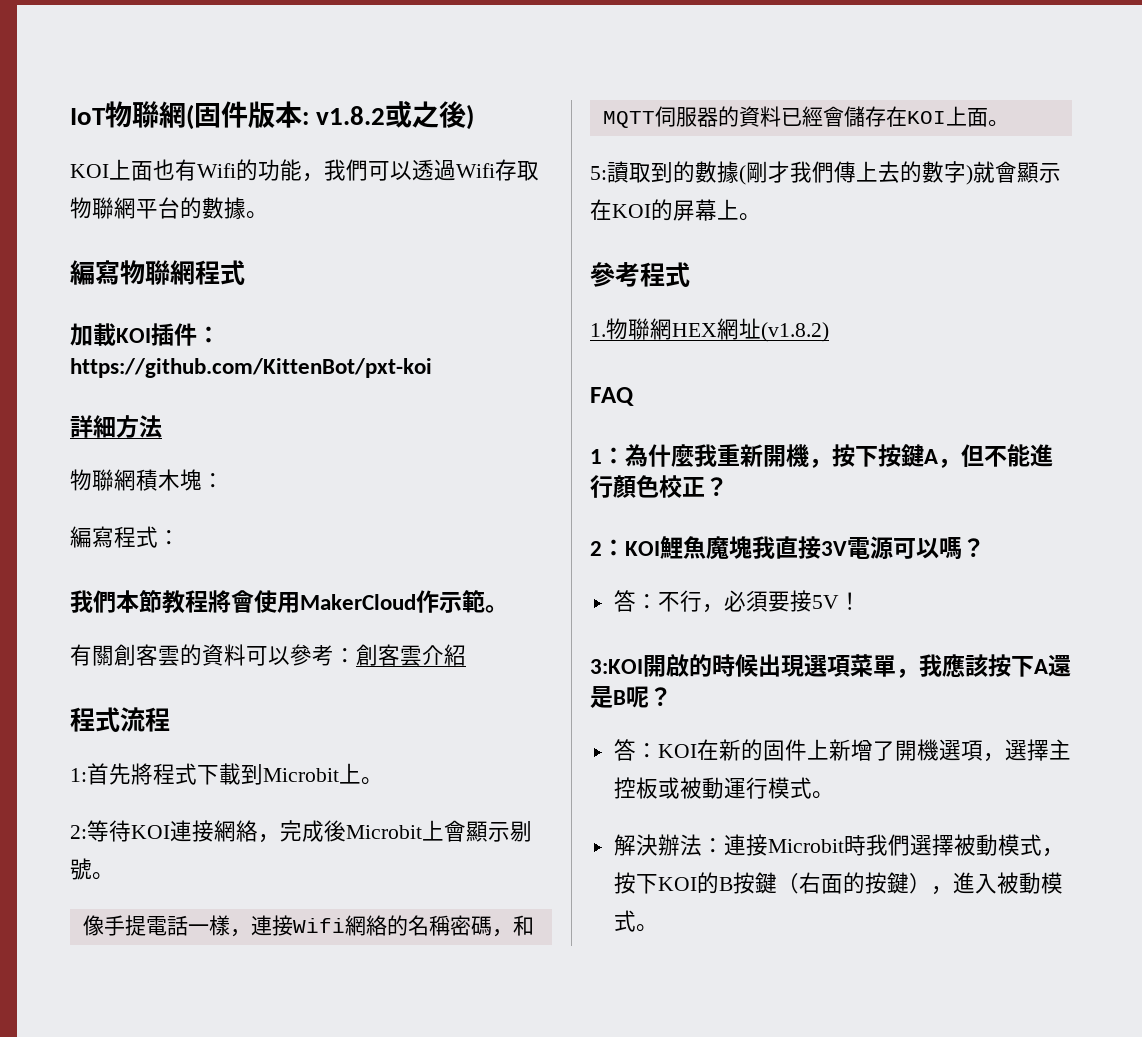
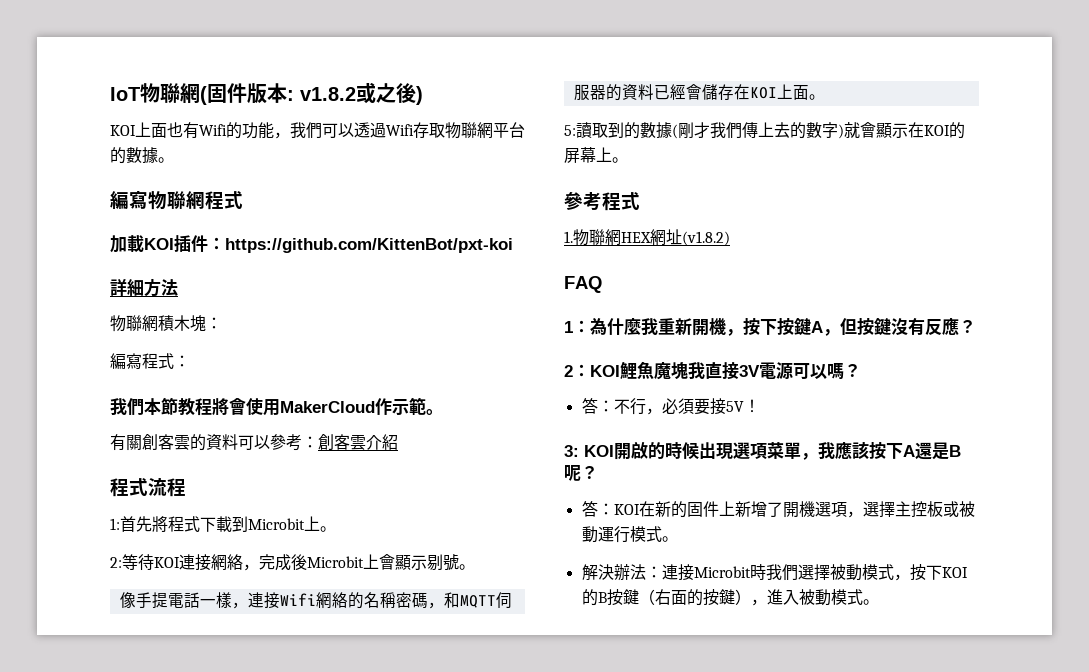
[984,444,1053,467] [590,475,705,498] 不能進行顏色校正 -> [857,318,959,335] 按鍵沒有反應
[590,659,643,674] 3:KOI -> [564,445,614,457] 3: KOI

